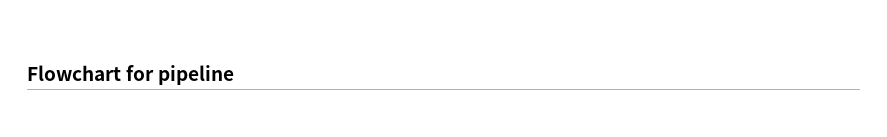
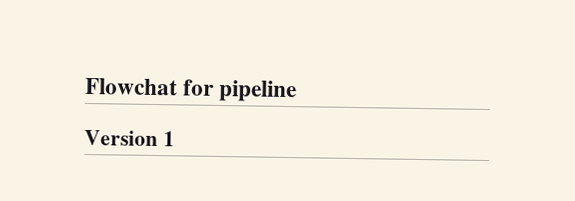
[27,65,121,81] Flowchart -> [85,77,178,96] Flowchat
(235, 75) none -> [84,129,175,147] // Version 1

